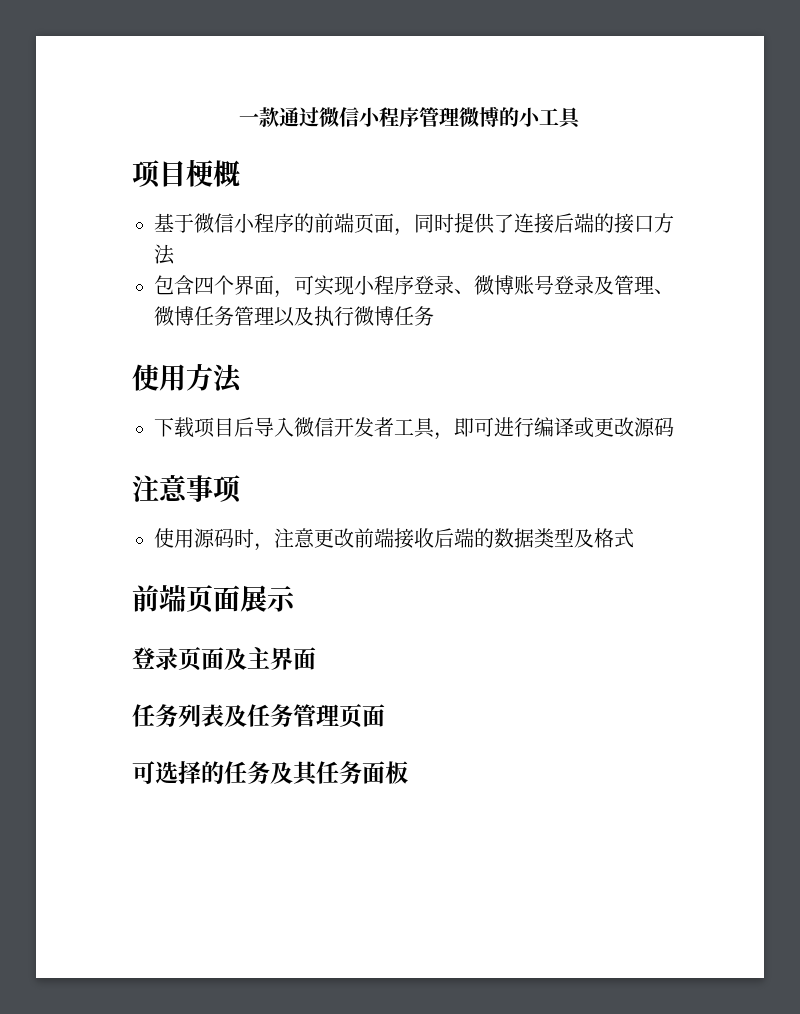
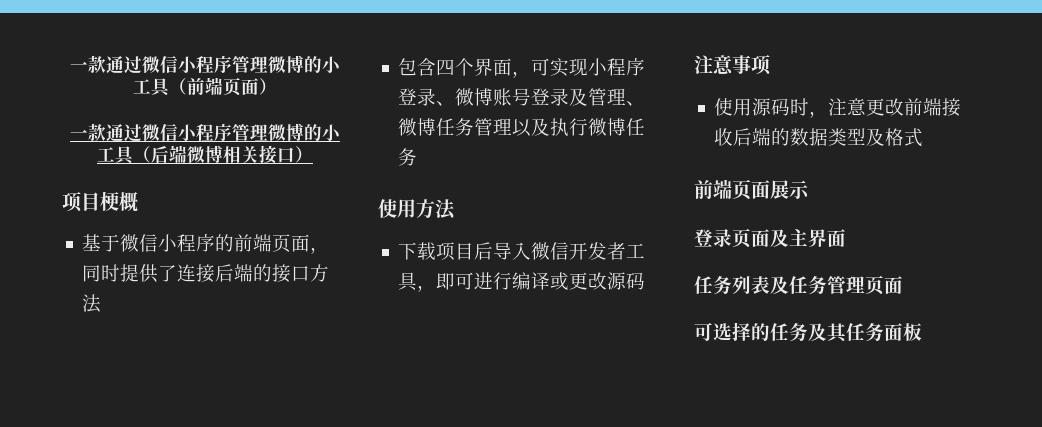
[239,106,582,129] 一款通过微信小程序管理微博的小工具 -> [70,55,341,74] [133,77,277,97] [70,123,341,142] [97,145,313,165] 一款通过微信小程序管理微博的小工具（前端页面） // 一款通过微信小程序管理微博的小工具（后端微博相关接口）

